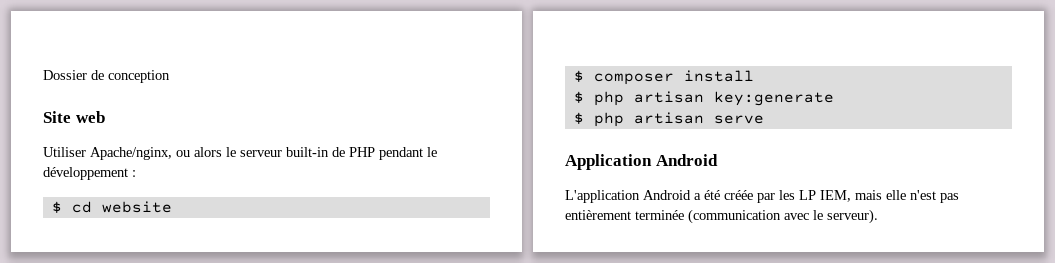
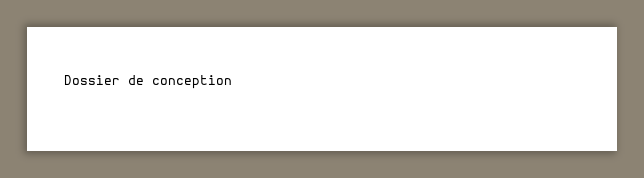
[43,111,105,123] [43,147,437,160] [43,167,136,180] [51,201,172,213] [573,70,754,85] [573,91,834,106] [573,112,764,127] [565,154,718,170] [565,190,959,203] [565,209,878,224] // Site web // Utiliser Apache/nginx, ou alors le serveur built-in de PHP pendant le développement : // $ cd website // $ composer install // $ php artisan key:generate // $ php artisan serve // Application Android // L'application Android a été créée par les LP IEM, mais elle n'est pas entièrement terminée (communication avec le serveur). -> (232, 82) none

